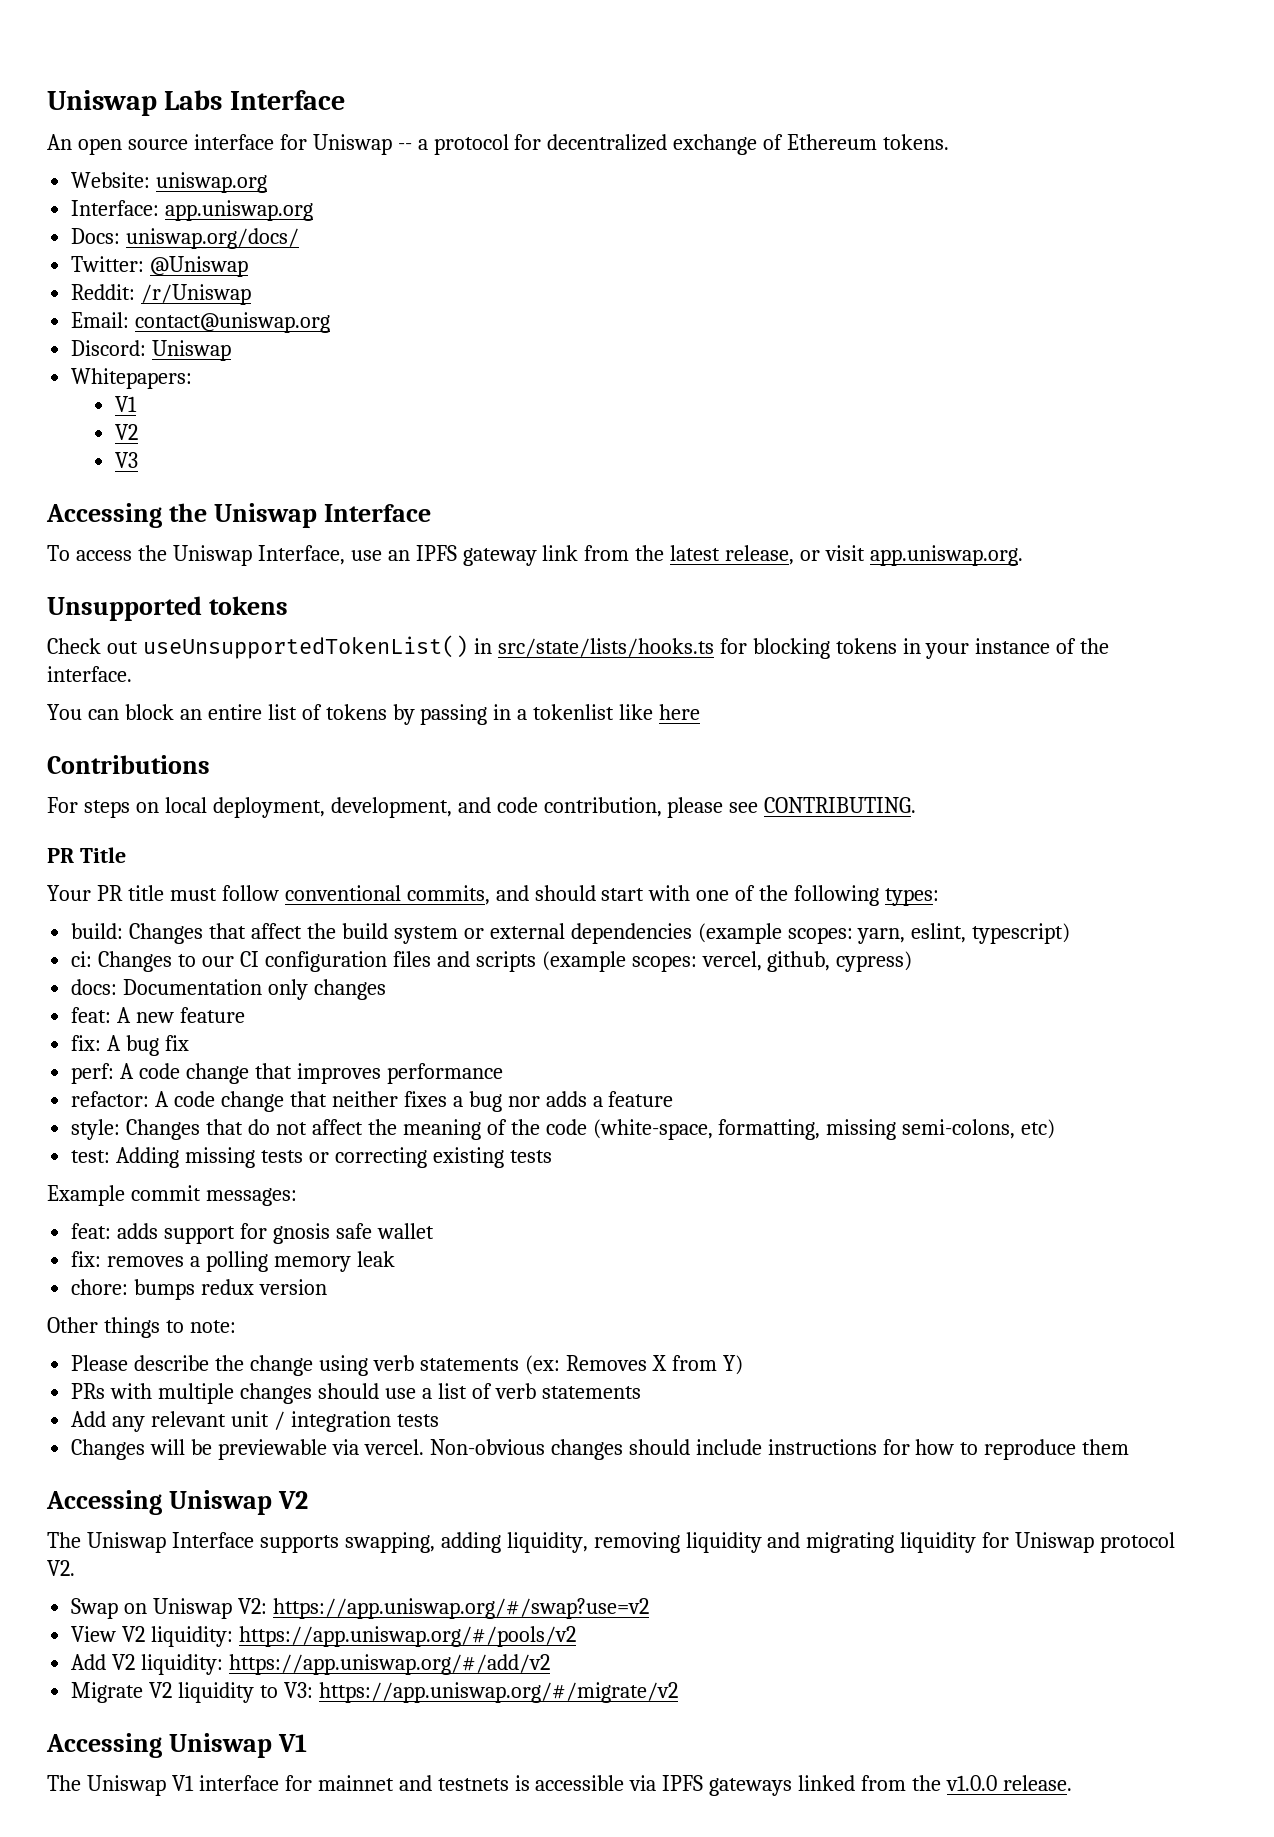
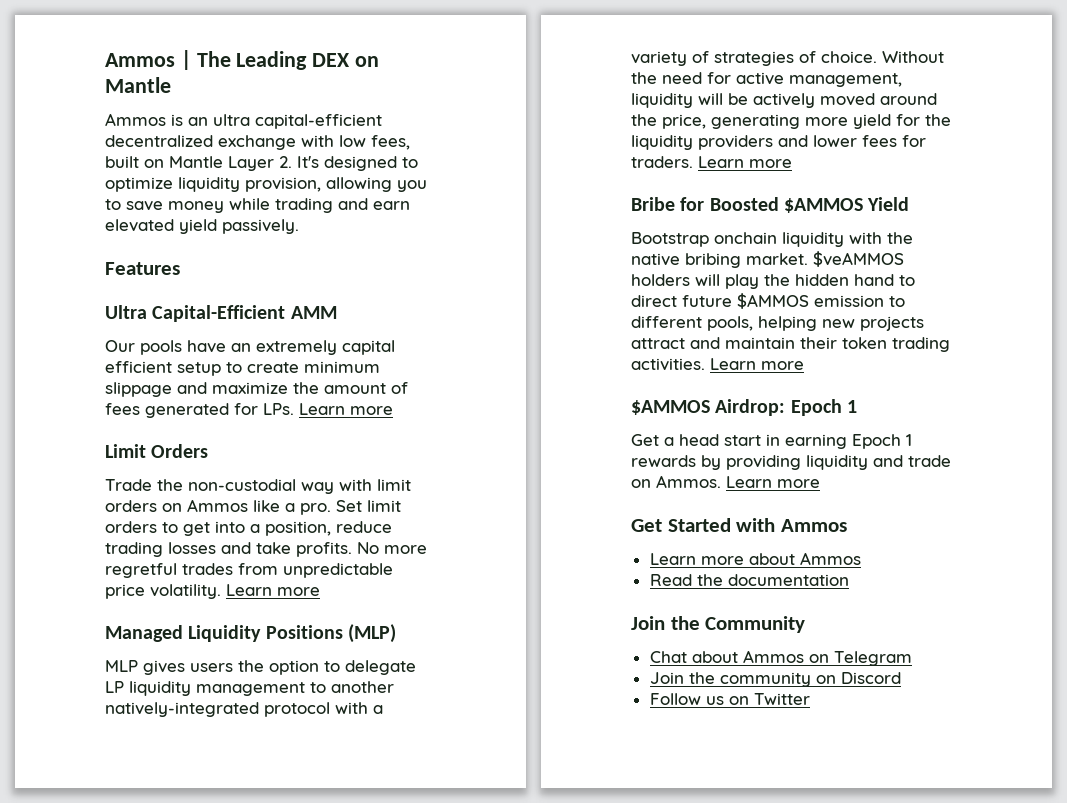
[47,90,345,116] [47,134,950,155] [71,172,268,193] [71,200,314,221] [71,228,300,249] [71,256,249,277] [71,284,252,305] [71,312,331,333] [71,340,232,361] [71,368,193,389] [114,396,137,412] [114,424,138,440] [114,452,138,468] [46,503,431,528] [47,545,1024,566] [47,596,288,621] [47,635,1110,659] [47,666,132,682] [47,704,701,725] [47,755,210,774] [47,797,917,818] [47,847,126,863] [47,885,940,906] [71,923,1071,944] [71,951,913,972] [71,979,387,1000] [71,1007,246,1023] [71,1035,190,1056] [71,1063,503,1084] [71,1091,674,1112] [71,1119,1056,1140] [71,1147,552,1168] [47,1185,297,1206] [71,1223,434,1244] [71,1251,395,1272] [71,1279,328,1300] [47,1317,236,1338] [71,1355,743,1376] [71,1383,641,1404] [71,1411,439,1432] [71,1439,1130,1460] [46,1490,308,1515] [47,1532,1176,1553] [47,1560,75,1576] [71,1598,649,1619] [71,1626,577,1647] [71,1654,551,1675] [71,1682,678,1703] [46,1733,307,1758] [47,1775,1072,1796] Uniswap Labs Interface // An open source interface for Uniswap -- a protocol for decentralized exchange of Ethereum tokens. // Website: uniswap.org // Interface: app.uniswap.org // Docs: uniswap.org/docs/ // Twitter: @Uniswap // Reddit: /r/Uniswap // Email: contact@uniswap.org // Discord: Uniswap // Whitepapers: // V1 // V2 // V3 // Accessing the Uniswap Interface // To access the Uniswap Interface, use an IPFS gateway link from the latest release, or visit app.uniswap.org. // Unsupported tokens // Check out useUnsupportedTokenList() in src/state/lists/hooks.ts for blocking tokens in your instance of the interface. // You can block an entire list of tokens by passing in a tokenlist like here // Contributions // For steps on local deployment, development, and code contribution, please see CONTRIBUTING. // PR Title // Your PR title must follow conventional commits, and should start with one of the following types: // build: Changes that affect the build system or external dependencies (example scopes: yarn, eslint, typescript) // ci: Changes to our CI configuration files and scripts (example scopes: vercel, github, cypress) // docs: Documentation only changes // feat: A new feature // fix: A bug fix // perf: A code change that improves performance // refactor: A code change that neither fixes a bug nor adds a feature // style: Changes that do not affect the meaning of the code (white-space, formatting, missing semi-colons, etc) // test: Adding missing tests or correcting existing tests // Example commit messages: // feat: adds support for gnosis safe wallet // fix: removes a polling memory leak // chore: bumps redux version // Other things to note: // Please describe the change using verb statements (ex: Removes X from Y) // PRs with multiple changes should use a list of verb statements // Add any relevant unit / integration tests // Changes will be previewable via vercel. Non-obvious changes should include instructions for how to reproduce them // Accessing Uniswap V2 // The Uniswap Interface supports swapping, adding liquidity, removing liquidity and migrating liquidity for Uniswap protocol V2. // Swap on Uniswap V2: https://app.uniswap.org/#/swap?use=v2 // View V2 liquidity: https://app.uniswap.org/#/pools/v2 // Add V2 liquidity: https://app.uniswap.org/#/add/v2 // Migrate V2 liquidity to V3: https://app.uniswap.org/#/migrate/v2 // Accessing Uniswap V1 // The Uniswap V1 interface for mainnet and testnets is accessible via IPFS gateways linked from the v1.0.0 release. -> [105,50,380,70] [105,77,171,93] [105,113,382,129] [105,135,410,150] [105,156,418,171] [105,177,427,192] [105,198,410,213] [105,219,299,234] [105,262,180,275] [105,305,337,322] [105,340,395,355] [105,361,380,376] [105,382,408,397] [105,403,393,418] [105,444,209,458] [105,479,411,494] [105,499,401,515] [105,521,392,536] [105,542,427,557] [105,563,393,578] [105,584,320,599] [105,624,396,643] [105,660,416,675] [105,681,394,696] [105,702,383,717] [631,51,944,66] [631,72,902,87] [631,93,937,108] [631,114,951,129] [631,135,926,150] [631,156,792,168] [631,197,910,213] [631,232,913,247] [631,251,904,268] [631,274,915,289] [631,293,905,309] [631,316,924,331] [631,337,950,352] [631,358,804,371] [631,399,857,416] [631,434,912,449] [631,455,951,470] [631,475,820,488] [631,518,847,532] [649,552,861,565] [649,574,849,586] [631,616,806,633] [649,650,912,666] [649,672,901,687] [649,693,810,705] Ammos | The Leading DEX on Mantle // Ammos is an ultra capital-efficient decentralized exchange with low fees, built on Mantle Layer 2. It's designed to optimize liquidity provision, allowing you to save money while trading and earn elevated yield passively. // Features // Ultra Capital-Efficient AMM // Our pools have an extremely capital efficient setup to create minimum slippage and maximize the amount of fees generated for LPs. Learn more // Limit Orders // Trade the non-custodial way with limit orders on Ammos like a pro. Set limit orders to get into a position, reduce trading losses and take profits. No more regretful trades from unpredictable price volatility. Learn more // Managed Liquidity Positions (MLP) // MLP gives users the option to delegate LP liquidity management to another natively-integrated protocol with a variety of strategies of choice. Without the need for active management, liquidity will be actively moved around the price, generating more yield for the liquidity providers and lower fees for traders. Learn more // Bribe for Boosted $AMMOS Yield // Bootstrap onchain liquidity with the native bribing market. $veAMMOS holders will play the hidden hand to direct future $AMMOS emission to different pools, helping new projects attract and maintain their token trading activities. Learn more // $AMMOS Airdrop: Epoch 1 // Get a head start in earning Epoch 1 rewards by providing liquidity and trade on Ammos. Learn more // Get Started with Ammos // Learn more about Ammos // Read the documentation // Join the Community // Chat about Ammos on Telegram // Join the community on Discord // Follow us on Twitter

